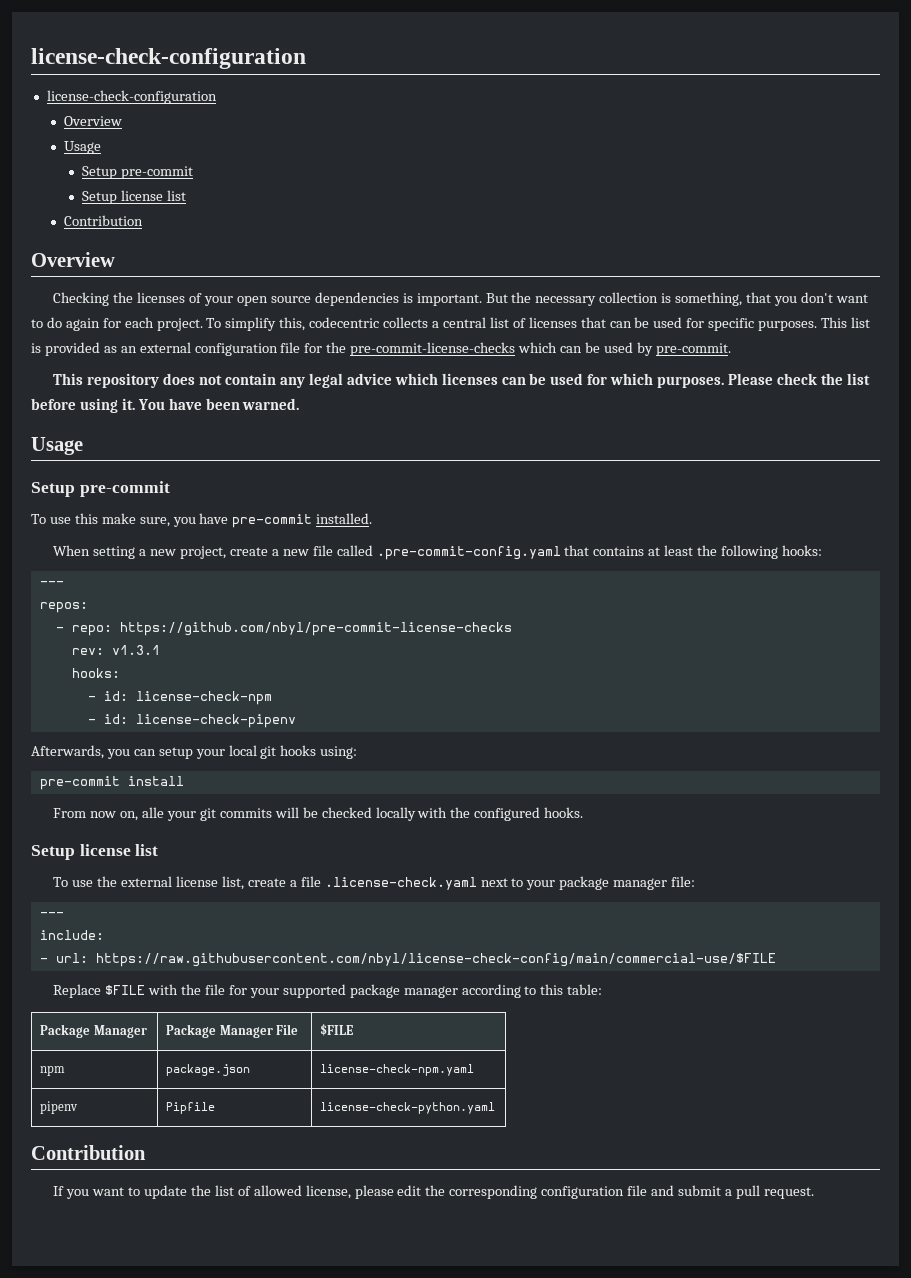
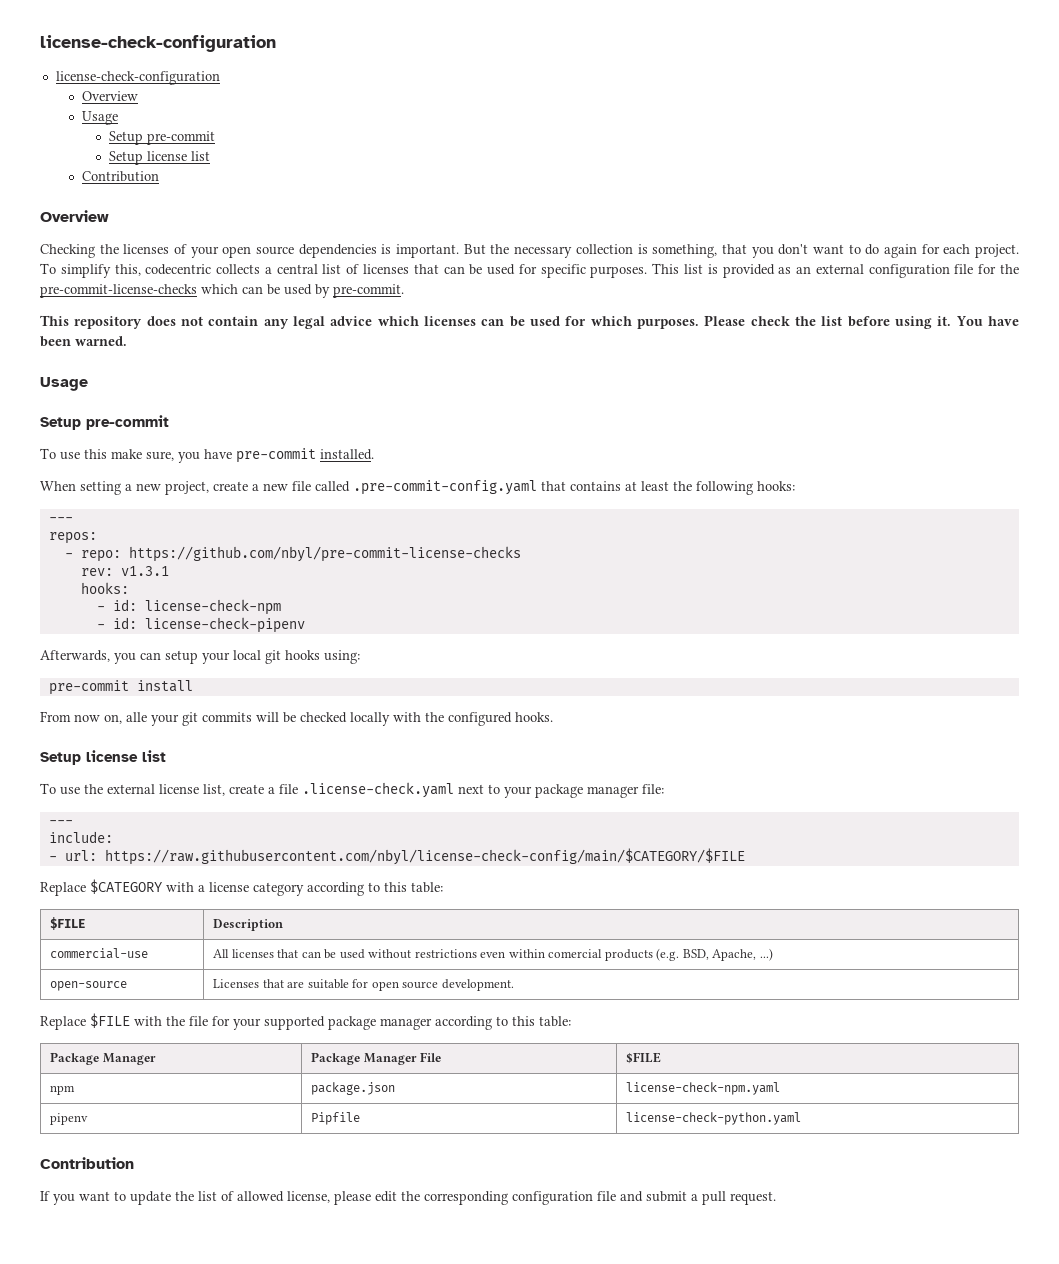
[95,953,776,967] https://raw.githubusercontent.com/nbyl/license-check-config/main/commercial-use/$FILE -> [104,848,745,865] [40,879,443,896] [50,917,86,930] [213,919,284,931] [50,948,149,959] [213,948,773,961] [50,981,128,991] [213,979,514,991] https://raw.githubusercontent.com/nbyl/license-check-config/main/$CATEGORY/$FILE // Replace $CATEGORY with a license category according to this table: // $FILE | Description // commercial-use | All licenses that can be used without restrictions even within comercial products (e.g. BSD, Apache, ...) // open-source | Licenses that are suitable for open source development.

